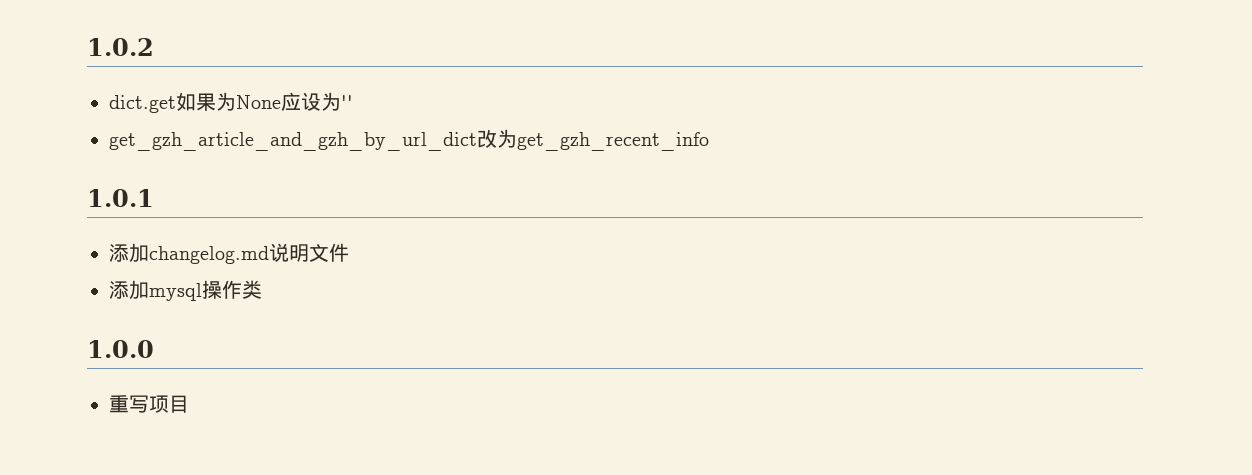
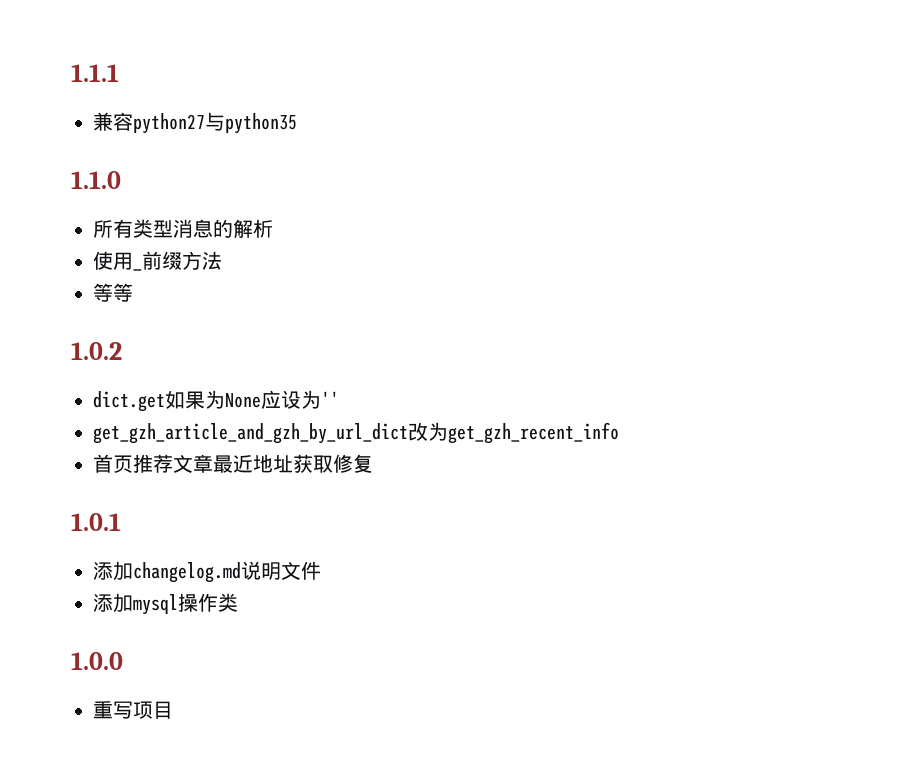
(87, 47) none -> [71,64,119,82] [93,112,297,134] [71,171,121,189] [93,219,273,238] [93,251,222,271] [93,283,133,302] 1.1.1 // 兼容python27与python35 // 1.1.0 // 所有类型消息的解析 // 使用_前缀方法 // 等等 //
(709, 141) none -> [93,454,373,473] // 首页推荐文章最近地址获取修复

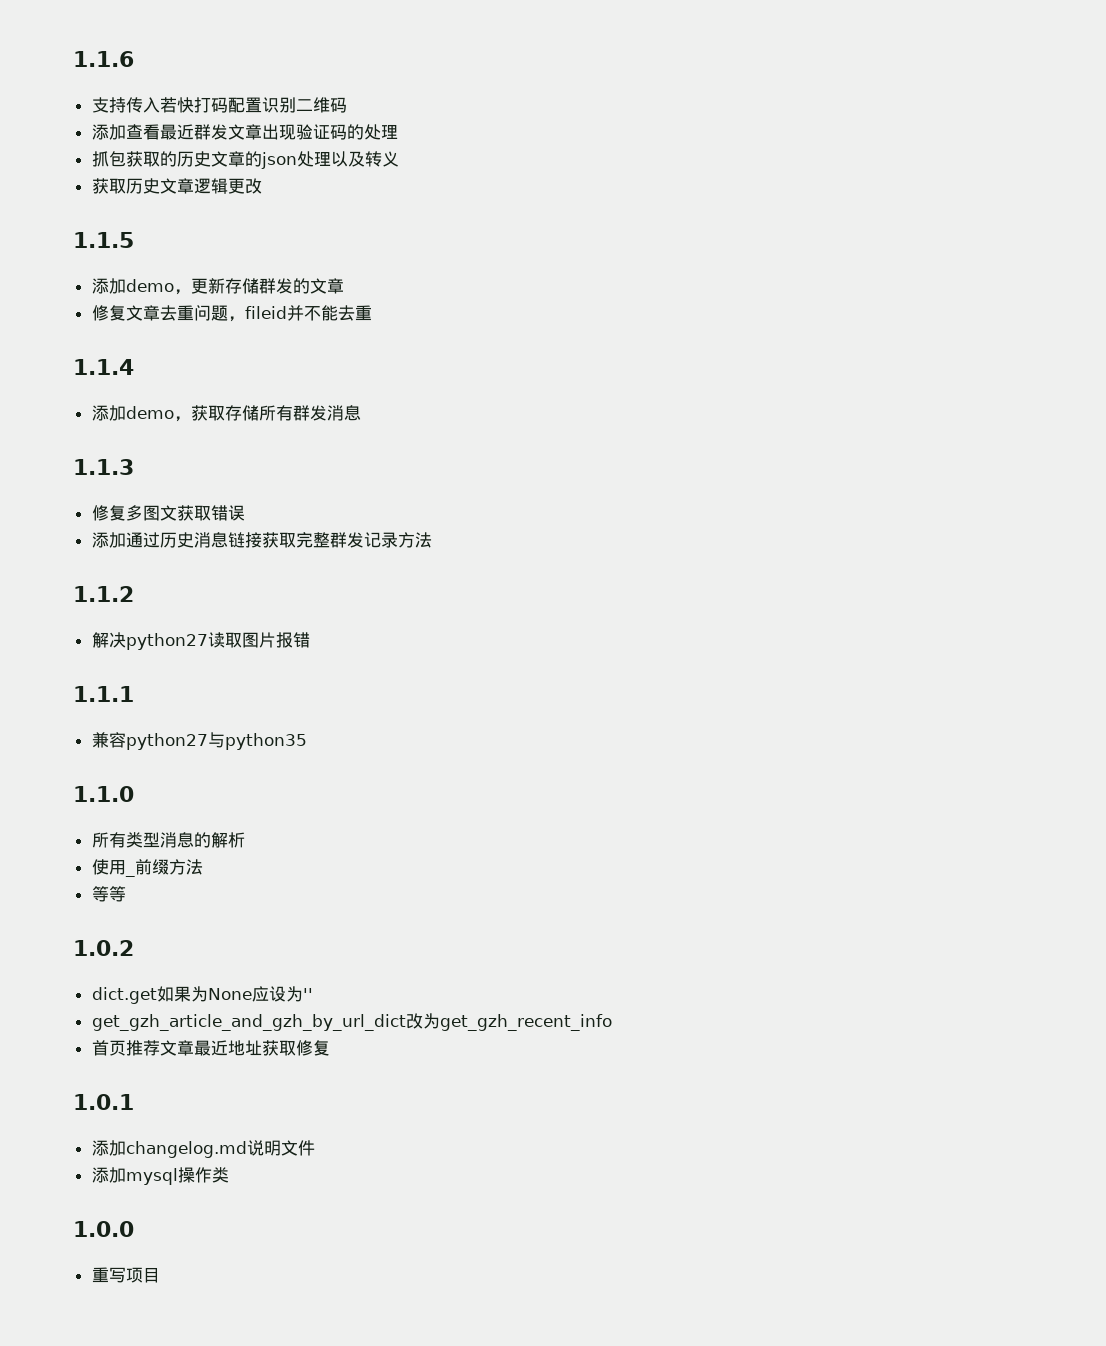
(71, 73) none -> [73,51,134,67] [91,97,347,113] [91,124,398,140] [91,151,399,169] [91,178,262,194] [73,232,134,248] [91,278,344,295] [91,305,372,322] [73,359,134,375] [91,405,361,422] [73,459,134,475] [91,505,245,521] [91,532,432,548] [73,586,134,602] [91,632,310,650] 1.1.6 // 支持传入若快打码配置识别二维码 // 添加查看最近群发文章出现验证码的处理 // 抓包获取的历史文章的json处理以及转义 // 获取历史文章逻辑更改 // 1.1.5 // 添加demo，更新存储群发的文章 // 修复文章去重问题，fileid并不能去重 // 1.1.4 // 添加demo，获取存储所有群发消息 // 1.1.3 // 修复多图文获取错误 // 添加通过历史消息链接获取完整群发记录方法 // 1.1.2 // 解决python27读取图片报错 //

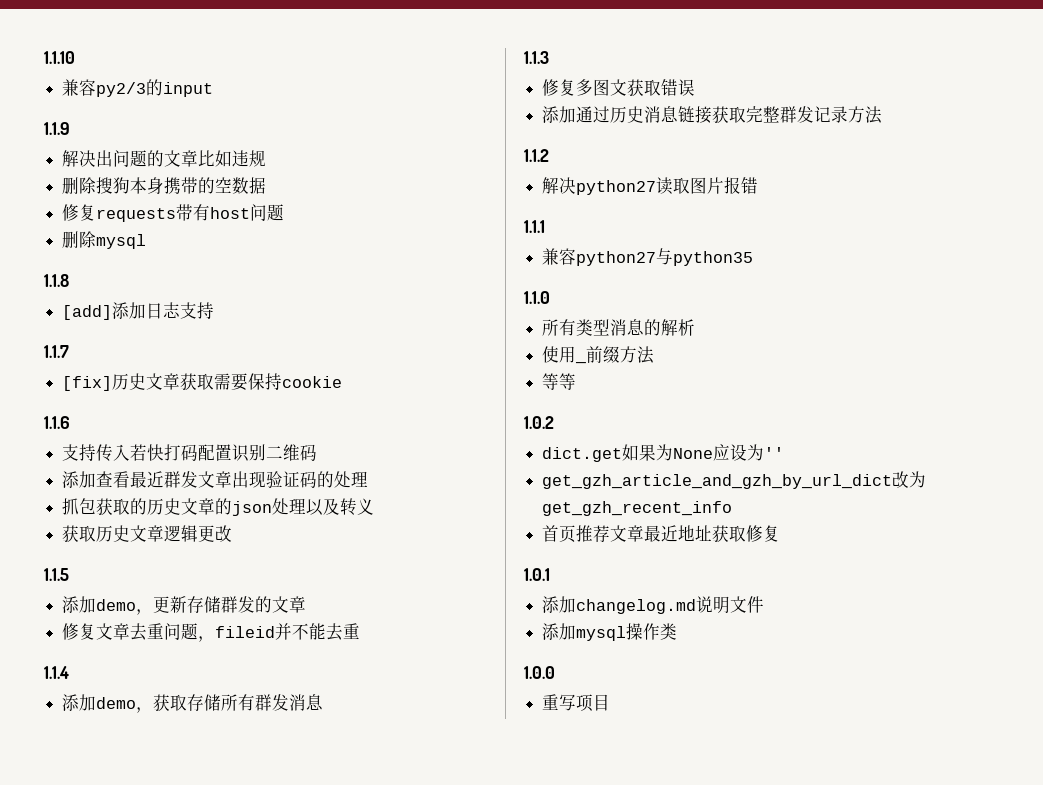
(73, 59) none -> [44,51,75,64] [62,79,214,97] [44,122,70,135] [62,150,267,167] [62,177,267,194] [62,204,285,222] [62,231,147,249] [44,274,69,287] [62,302,215,320] [44,345,69,358] [62,373,343,391] 1.1.10 // 兼容py2/3的input // 1.1.9 // 解决出问题的文章比如违规 // 删除搜狗本身携带的空数据 // 修复requests带有host问题 // 删除mysql // 1.1.8 // [add]添加日志支持 // 1.1.7 // [fix]历史文章获取需要保持cookie //

